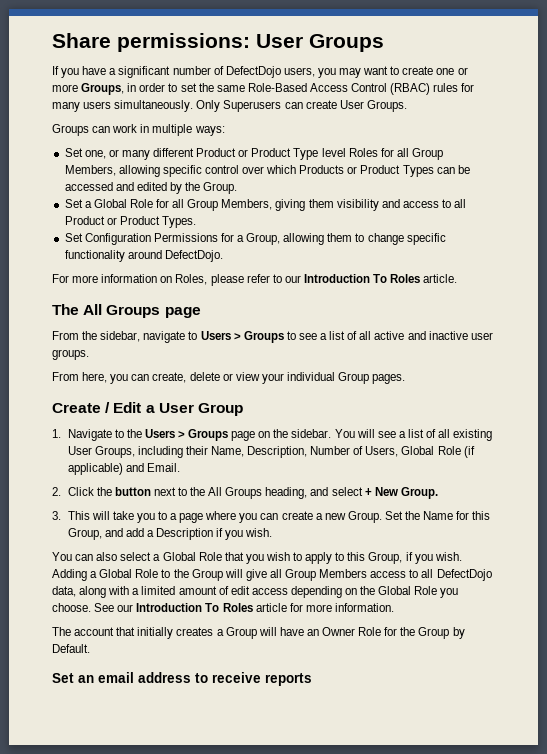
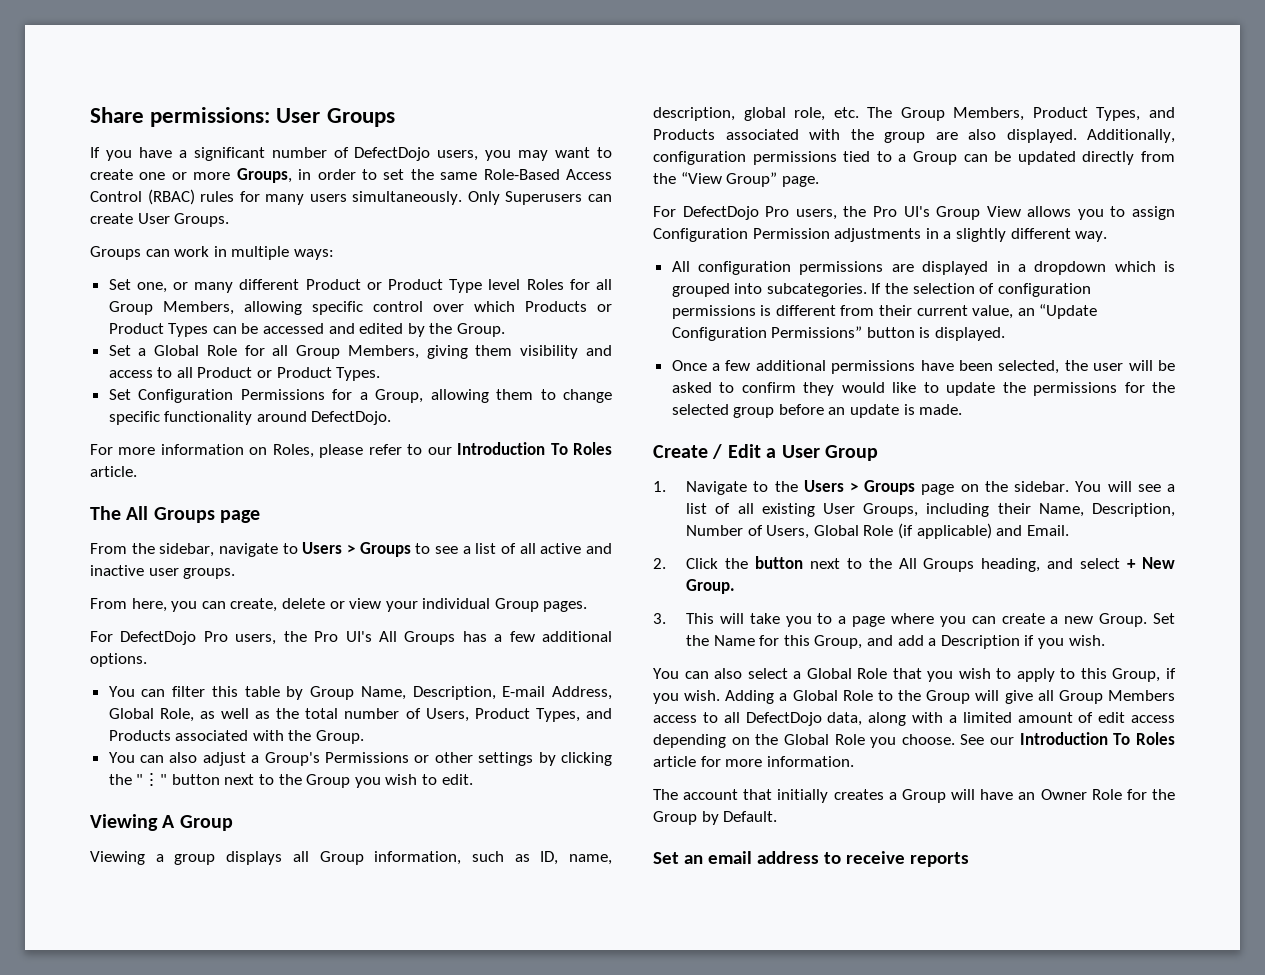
(406, 379) none -> [90,631,612,645] [90,653,147,667] [108,686,612,700] [108,708,612,722] [108,730,365,744] [108,752,612,766] [108,773,473,788] [90,814,233,831] [90,851,612,865] [653,107,1175,121] [653,129,1175,143] [653,151,1175,165] [653,172,819,187] [653,206,1175,220] [653,228,1108,242] [671,261,1175,275] [671,283,1091,297] [671,304,1098,319] [671,326,1006,341] [671,360,1175,374] [671,382,1175,396] [671,404,963,418] // For DefectDojo Pro users, the Pro UI's All Groups has a few additional options. // You can filter this table by Group Name, Description, E-mail Address, Global Role, as well as the total number of Users, Product Types, and Products associated with the Group. // You can also adjust a Group's Permissions or other settings by clicking the "⋮" button next to the Group you wish to edit. // Viewing A Group // Viewing a group displays all Group information, such as ID, name, description, global role, etc. The Group Members, Product Types, and Products associated with the group are also displayed. Additionally, configuration permissions tied to a Group can be updated directly from the “View Group” page. // For DefectDojo Pro users, the Pro UI's Group View allows you to assign Configuration Permission adjustments in a slightly different way. // All configuration permissions are displayed in a dropdown which is grouped into subcategories. If the selection of configuration permissions is different from their current value, an “Update Configuration Permissions” button is displayed. // Once a few additional permissions have been selected, the user will be asked to confirm they would like to update the permissions for the selected group before an update is made.

